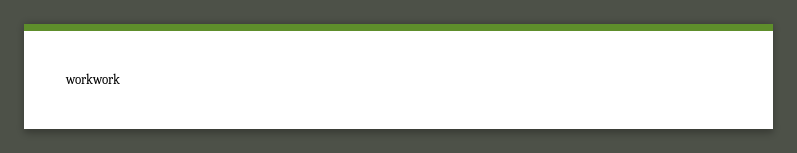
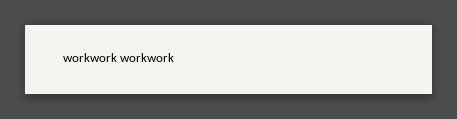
[65,73,120,84] workwork -> [63,53,175,62] workwork workwork

